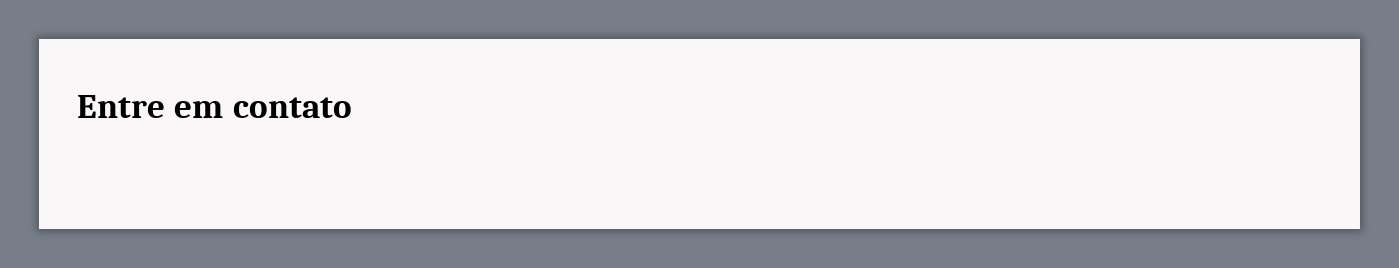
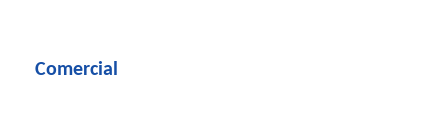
[77,95,352,118] Entre em contato -> [35,61,118,75] Comercial

